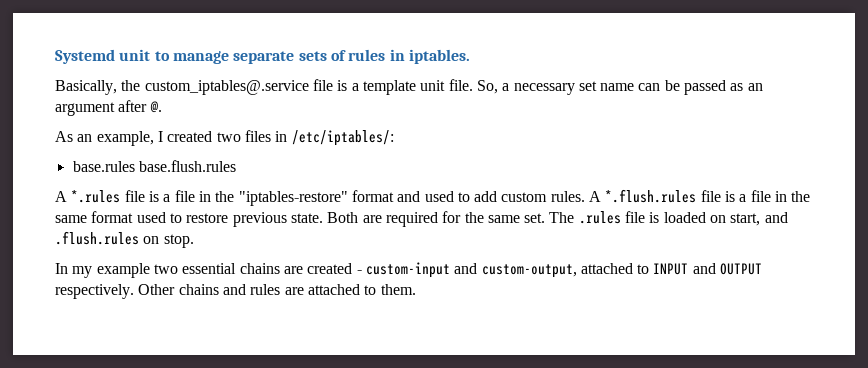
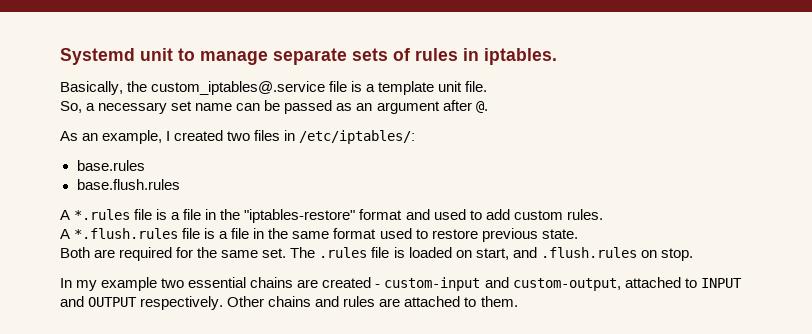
(473, 85) none -> (488, 86) //
(135, 166) none -> (145, 165) //
(585, 196) none -> (603, 214) //
(323, 218) none -> (578, 234) //

